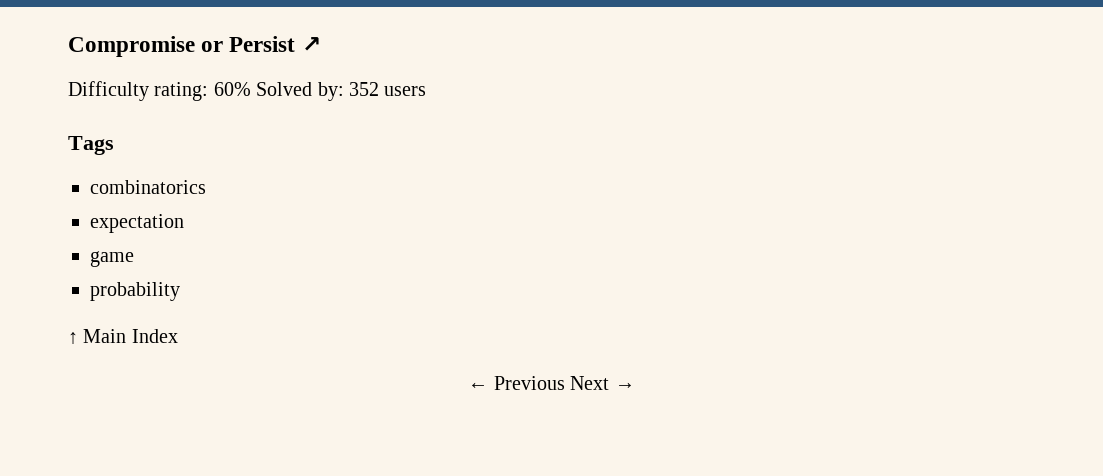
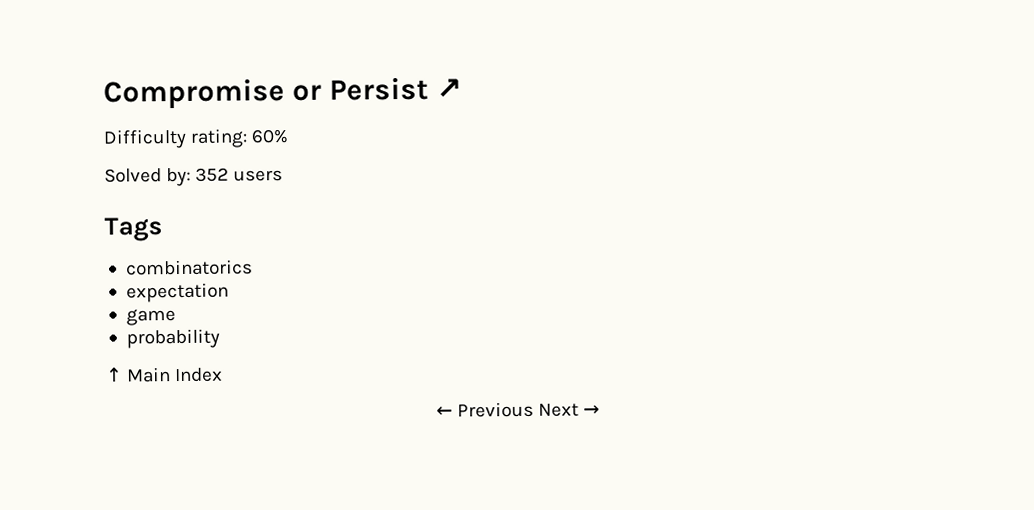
(251, 89) none -> (289, 136) //

